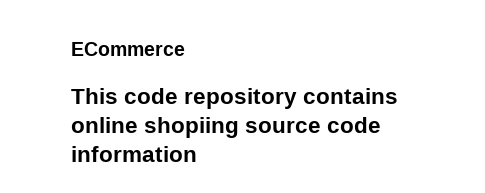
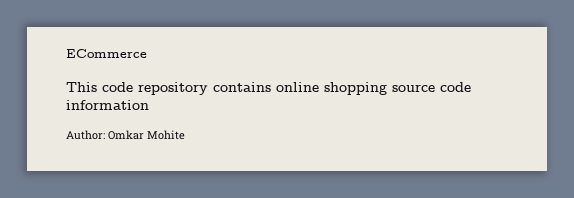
[144,117,240,138] shopiing -> [324,82,387,95] shopping
(197, 154) none -> [66,130,185,140] // Author: Omkar Mohite

